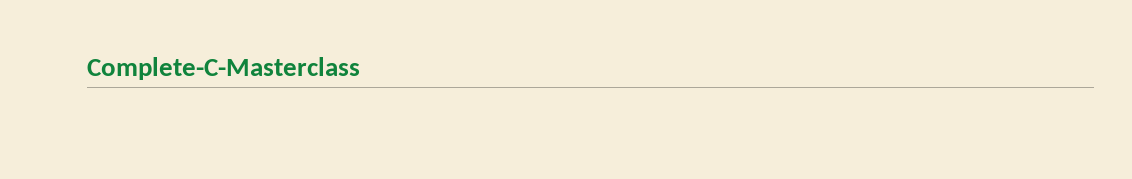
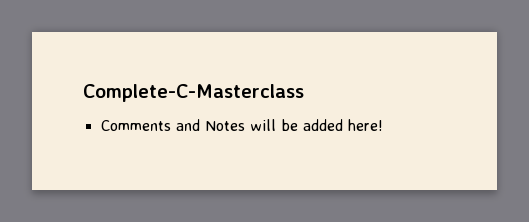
(360, 68) none -> [100,119,383,131] // Comments and Notes will be added here!

